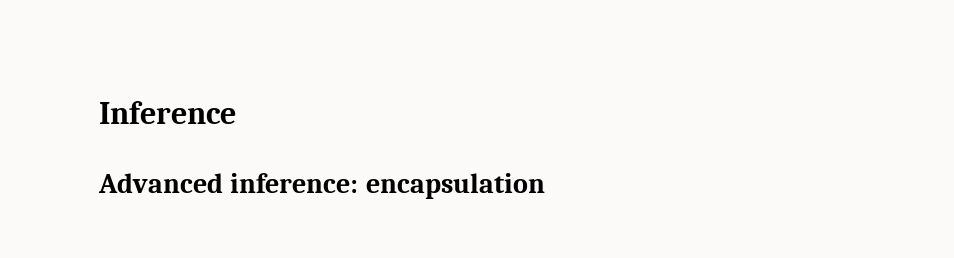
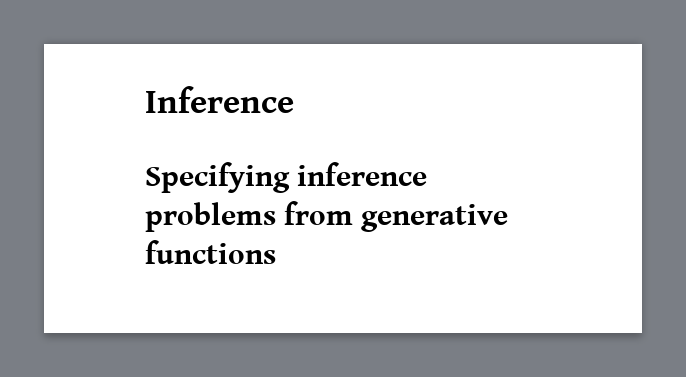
[98,173,545,199] Advanced inference: encapsulation -> [145,162,428,193] [145,201,509,232] [145,240,276,264] Specifying inference problems from generative functions

